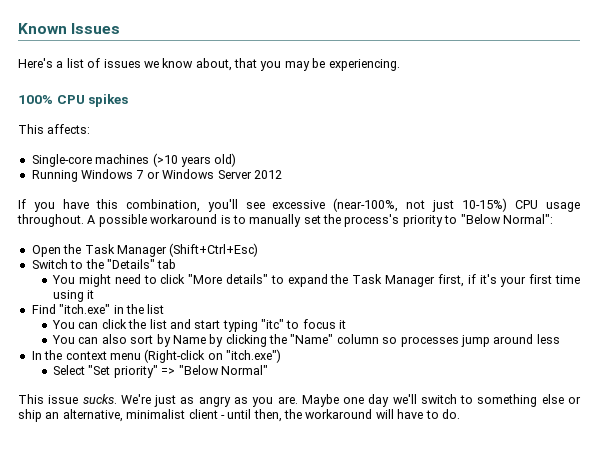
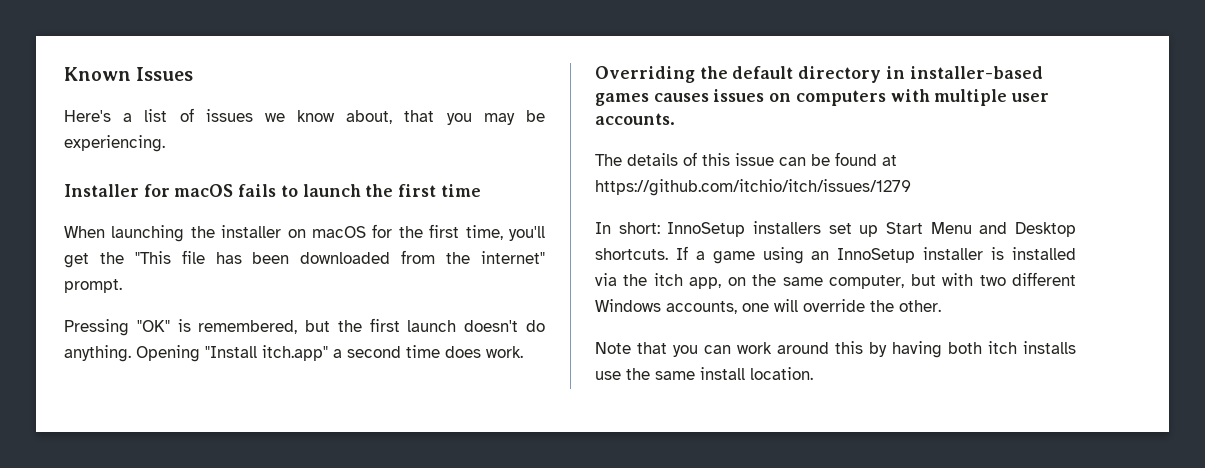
[18,94,129,107] [18,124,91,134] [31,153,237,167] [31,169,282,182] [18,198,580,212] [17,214,553,227] [31,243,259,257] [31,259,177,269] [52,274,580,287] [53,290,95,302] [31,304,165,314] [52,319,347,332] [52,334,560,347] [31,349,281,363] [53,365,268,378] [18,394,581,407] [18,409,460,422] 100% CPU spikes // This affects: // Single-core machines (>10 years old) // Running Windows 7 or Windows Server 2012 // If you have this combination, you'll see excessive (near-100%, not just 10-15%) CPU usage throughout. A possible workaround is to manually set the process's priority to "Below Normal": // Open the Task Manager (Shift+Ctrl+Esc) // Switch to the "Details" tab // You might need to click "More details" to expand the Task Manager first, if it's your first time using it // Find "itch.exe" in the list // You can click the list and start typing "itc" to focus it // You can also sort by Name by clicking the "Name" column so processes jump around less // In the context menu (Right-click on "itch.exe") // Select "Set priority" => "Below Normal" // This issue sucks. We're just as angry as you are. Maybe one day we'll switch to something else or ship an alternative, minimalist client - until then, the workaround will have to do. -> [64,184,481,197] [64,224,545,242] [64,250,545,268] [64,279,122,293] [64,318,545,336] [64,345,523,362] [595,66,1043,83] [595,89,1050,106] [595,113,675,125] [595,152,897,166] [595,179,911,196] [595,221,1076,237] [595,246,1076,264] [595,272,1076,289] [595,299,941,314] [595,341,1076,358] [595,367,813,380] Installer for macOS fails to launch the first time // When launching the installer on macOS for the first time, you'll get the "This file has been downloaded from the internet" prompt. // Pressing "OK" is remembered, but the first launch doesn't do anything. Opening "Install itch.app" a second time does work. // Overriding the default directory in installer-based games causes issues on computers with multiple user accounts. // The details of this issue can be found at https://github.com/itchio/itch/issues/1279 // In short: InnoSetup installers set up Start Menu and Desktop shortcuts. If a game using an InnoSetup installer is installed via the itch app, on the same computer, but with two different Windows accounts, one will override the other. // Note that you can work around this by having both itch installs use the same install location.

